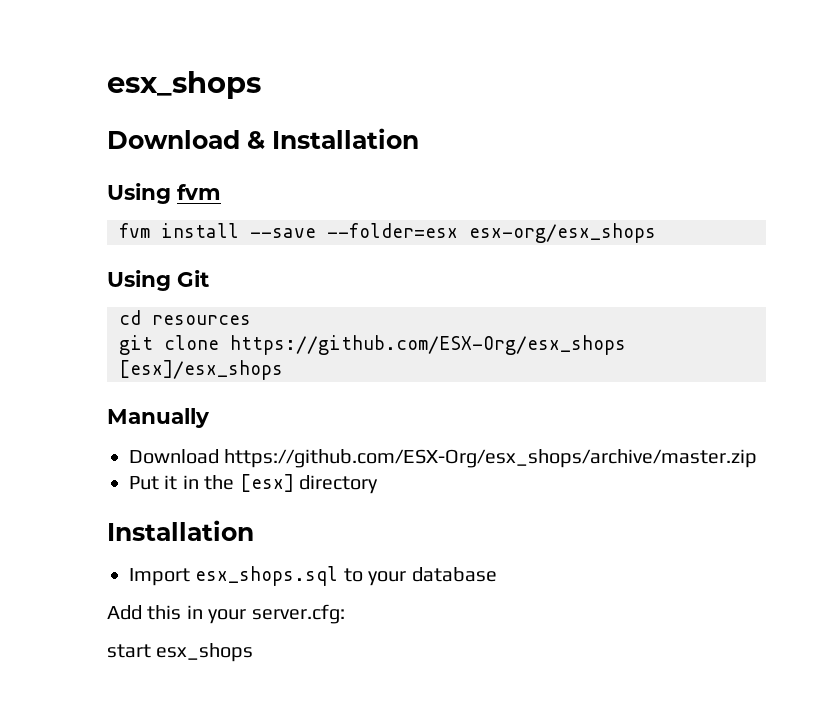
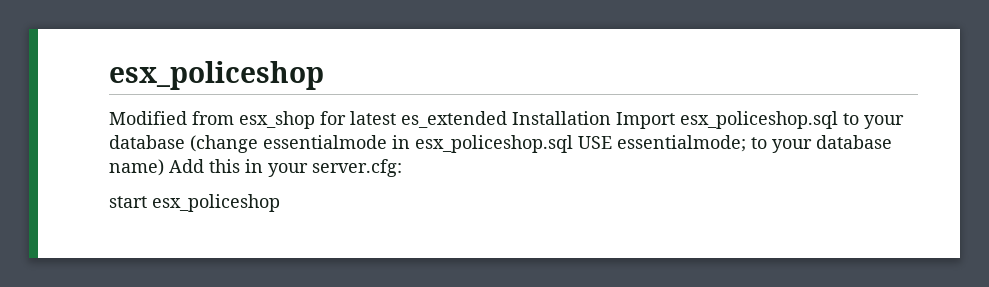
[107,71,261,99] [107,128,419,149] [107,183,221,204] [119,223,656,243] [107,270,209,291] [119,310,251,325] [119,335,626,355] [119,360,283,380] [107,408,210,428] [129,449,758,468] [129,474,378,494] [107,520,254,541] [129,566,497,586] esx_shops // Download & Installation // Using fvm // fvm install --save --folder=esx esx-org/esx_shops // Using Git // cd resources // git clone https://github.com/ESX-Org/esx_shops [esx]/esx_shops // Manually // Download https://github.com/ESX-Org/esx_shops/archive/master.zip // Put it in the [esx] directory // Installation // Import esx_shops.sql to your database // -> [109,61,324,90] [109,111,904,129] [109,135,892,153] [109,159,164,176] esx_policeshop // Modified from esx_shop for latest es_extended Installation Import esx_policeshop.sql to your database (change essentialmode in esx_policeshop.sql USE essentialmode; to your database name)
[156,643,254,662] esx_shops -> [152,194,280,212] esx_policeshop

